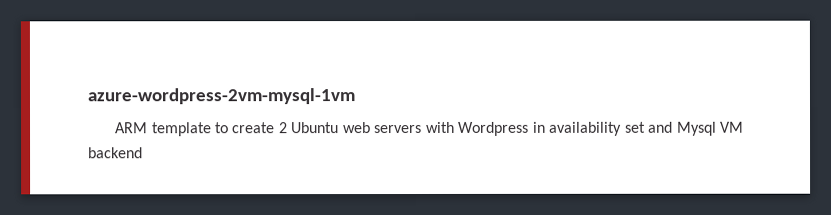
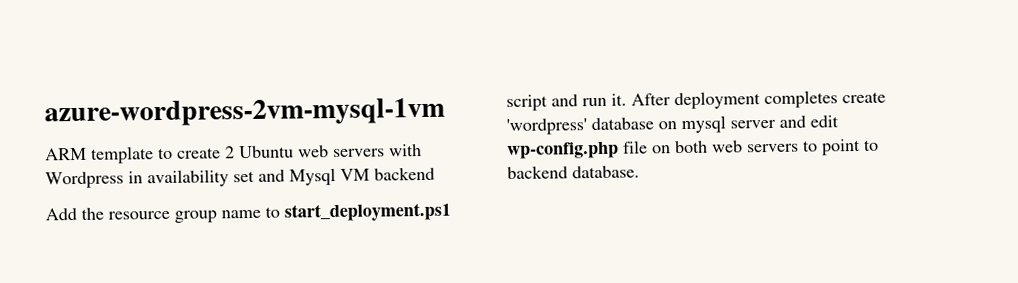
(143, 153) none -> [45,202,451,223] [506,90,886,112] [506,115,839,136] [507,138,879,160] [507,165,640,180] // Add the resource group name to start_deployment.ps1 script and run it. After deployment completes create 'wordpress' database on mysql server and edit wp-config.php file on both web servers to point to backend database.

